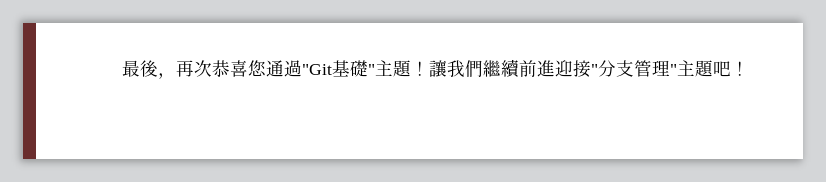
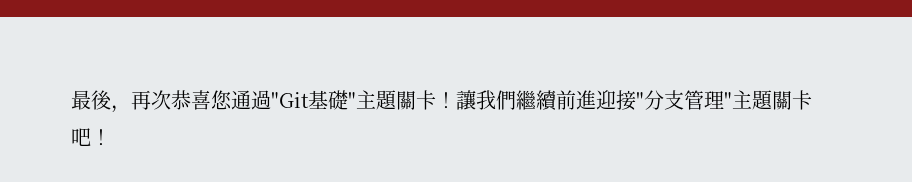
(412, 68) none -> [396,90,436,110] 關卡
(714, 68) none -> [772,90,812,110] 關卡

